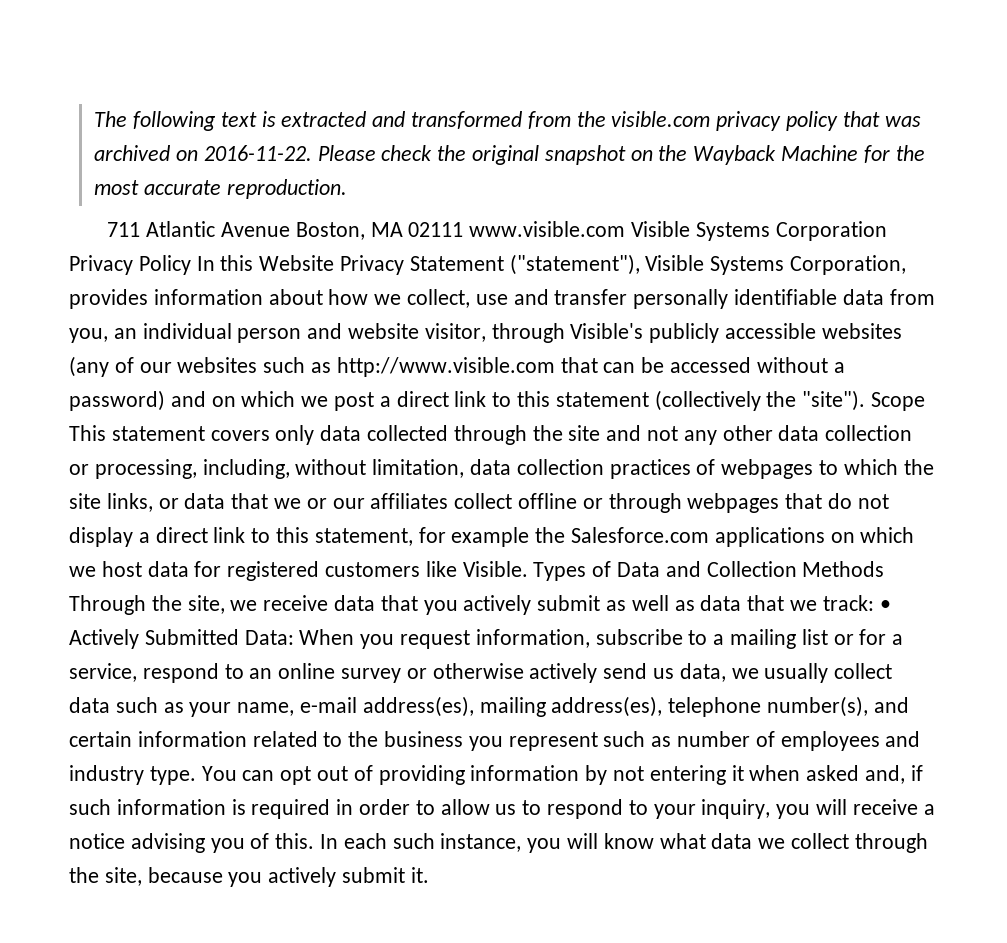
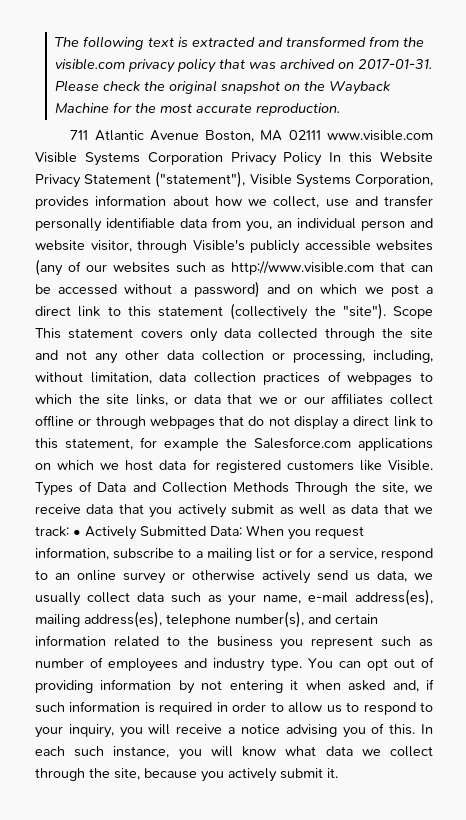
[203,145,312,161] 2016-11-22. -> [357,59,432,69] 2017-01-31.

